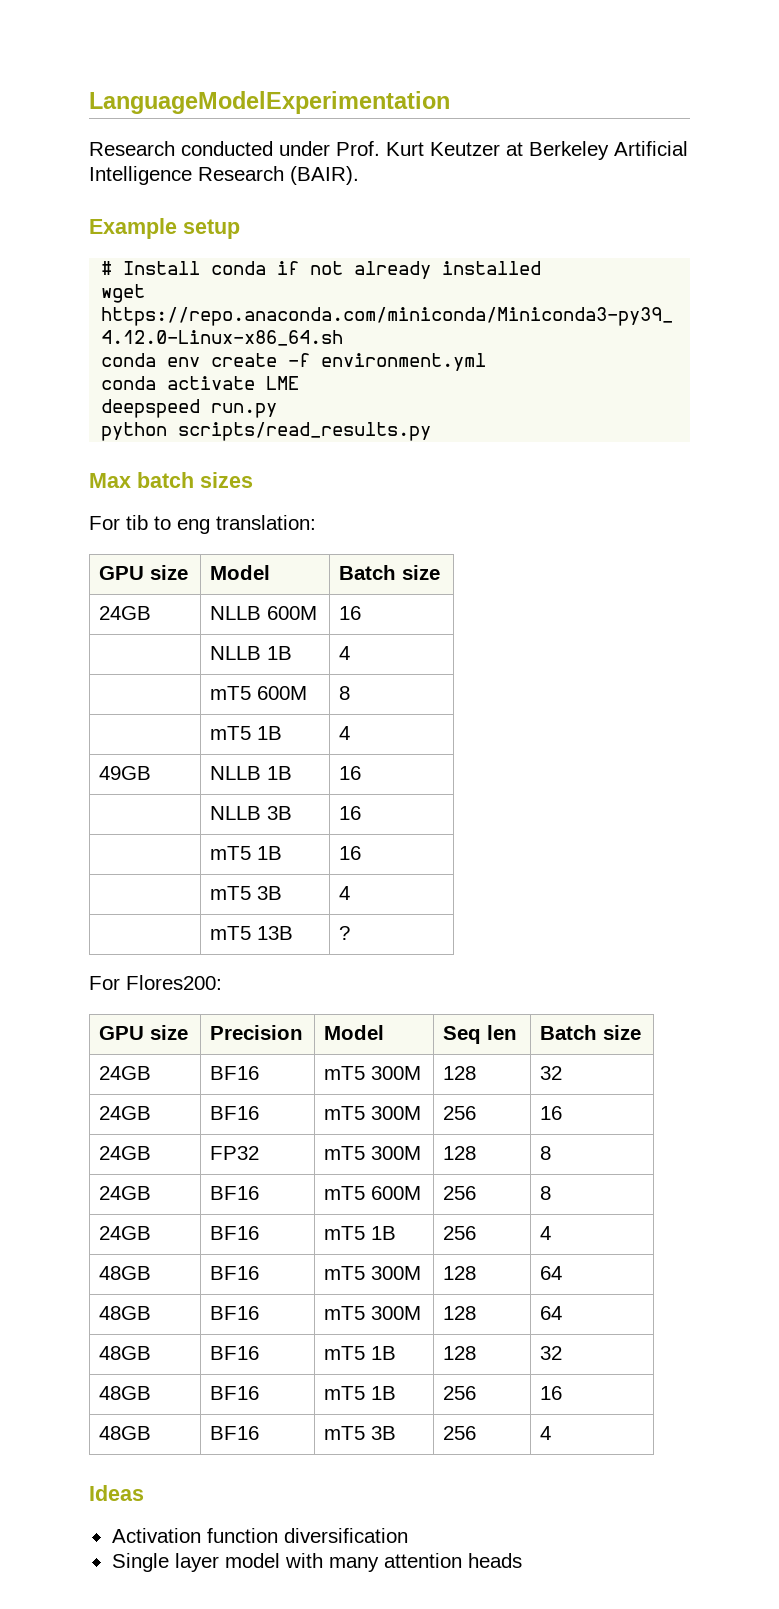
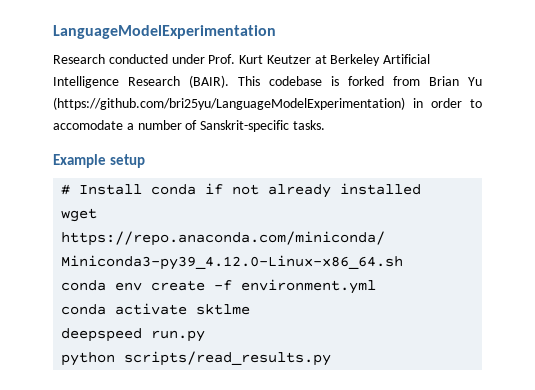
(359, 175) none -> [238,76,482,86] [53,97,482,110] [53,120,325,132] This codebase is forked from Brian Yu (https://github.com/bri25yu/LanguageModelExperimentation) in order to accomodate a number of Sanskrit-specific tasks.
[266,376,300,390] LME -> [196,304,251,315] sktlme
[89,472,253,488] [89,515,316,534] [99,565,189,580] [210,565,271,580] [339,565,441,580] [99,606,152,620] [210,606,318,620] [339,606,362,620] [210,646,293,660] [339,646,351,660] [210,686,308,700] [339,686,351,700] [210,726,283,740] [339,726,351,740] [99,766,152,780] [210,766,293,780] [339,766,362,780] [210,806,293,820] [339,806,362,820] [210,846,283,860] [339,846,362,860] [210,886,283,900] [339,886,351,900] [210,926,294,940] [339,926,351,940] [89,975,222,990] [99,1025,189,1040] [210,1025,304,1040] [324,1025,385,1040] [443,1025,518,1044] [540,1025,642,1040] [99,1066,152,1080] [210,1066,260,1080] [324,1066,422,1080] [443,1066,477,1080] [540,1066,563,1080] [99,1106,152,1120] [210,1106,260,1120] [324,1106,422,1120] [443,1106,477,1120] [540,1106,563,1120] [99,1146,152,1160] [210,1146,260,1160] [324,1146,422,1160] [443,1146,477,1160] [540,1146,552,1160] [99,1186,152,1200] [210,1186,260,1200] [324,1186,422,1200] [443,1186,477,1200] [540,1186,552,1200] [99,1226,152,1240] [210,1226,260,1240] [324,1226,397,1240] [443,1226,477,1240] [540,1226,552,1240] [99,1266,152,1280] [210,1266,260,1280] [324,1266,422,1280] [443,1266,477,1280] [540,1266,563,1280] [99,1306,152,1320] [210,1306,260,1320] [324,1306,422,1320] [443,1306,477,1320] [540,1306,563,1320] [99,1346,152,1360] [210,1346,260,1360] [324,1346,397,1360] [443,1346,477,1360] [540,1346,563,1360] [99,1386,152,1400] [210,1386,260,1400] [324,1386,397,1400] [443,1386,477,1400] [540,1386,563,1400] [99,1426,152,1440] [210,1426,260,1440] [324,1426,397,1440] [443,1426,477,1440] [540,1426,552,1440] [89,1485,144,1501] [111,1528,408,1543] [111,1553,522,1572] // Max batch sizes // For tib to eng translation: // GPU size | Model | Batch size // 24GB | NLLB 600M | 16 // | NLLB 1B | 4 // | mT5 600M | 8 // | mT5 1B | 4 // 49GB | NLLB 1B | 16 // | NLLB 3B | 16 // | mT5 1B | 16 // | mT5 3B | 4 // | mT5 13B | ? // For Flores200: // GPU size | Precision | Model | Seq len | Batch size // 24GB | BF16 | mT5 300M | 128 | 32 // 24GB | BF16 | mT5 300M | 256 | 16 // 24GB | FP32 | mT5 300M | 128 | 8 // 24GB | BF16 | mT5 600M | 256 | 8 // 24GB | BF16 | mT5 1B | 256 | 4 // 48GB | BF16 | mT5 300M | 128 | 64 // 48GB | BF16 | mT5 300M | 128 | 64 // 48GB | BF16 | mT5 1B | 128 | 32 // 48GB | BF16 | mT5 1B | 256 | 16 // 48GB | BF16 | mT5 3B | 256 | 4 // Ideas // Activation function diversification // Single layer model with many attention heads -> (332, 358) none

